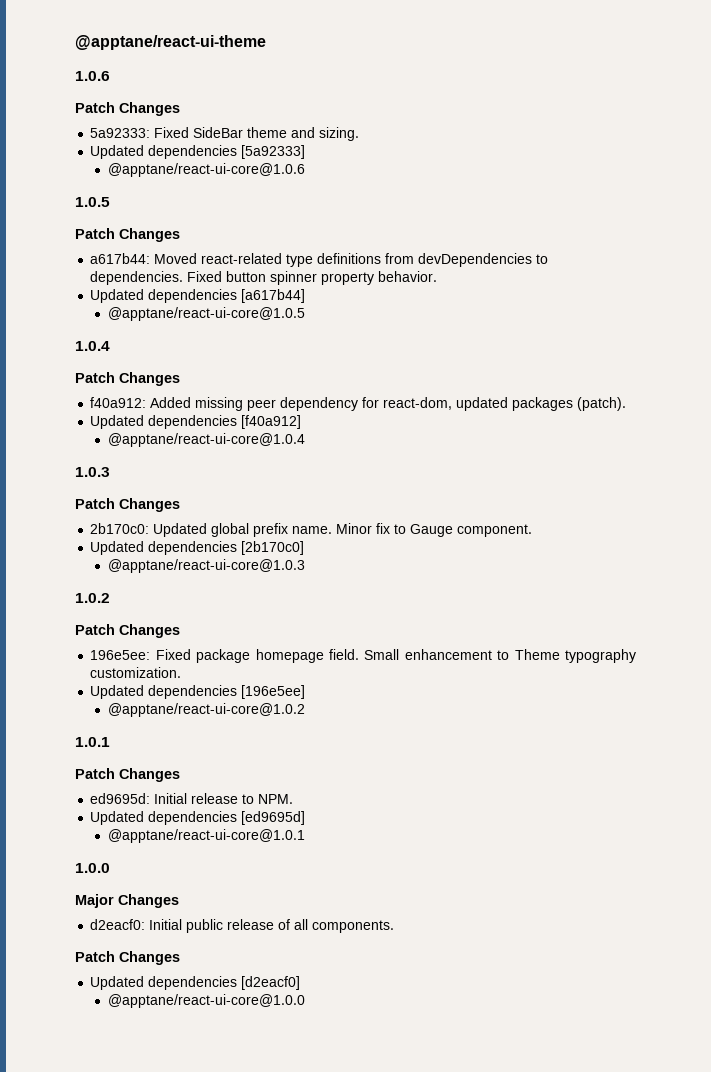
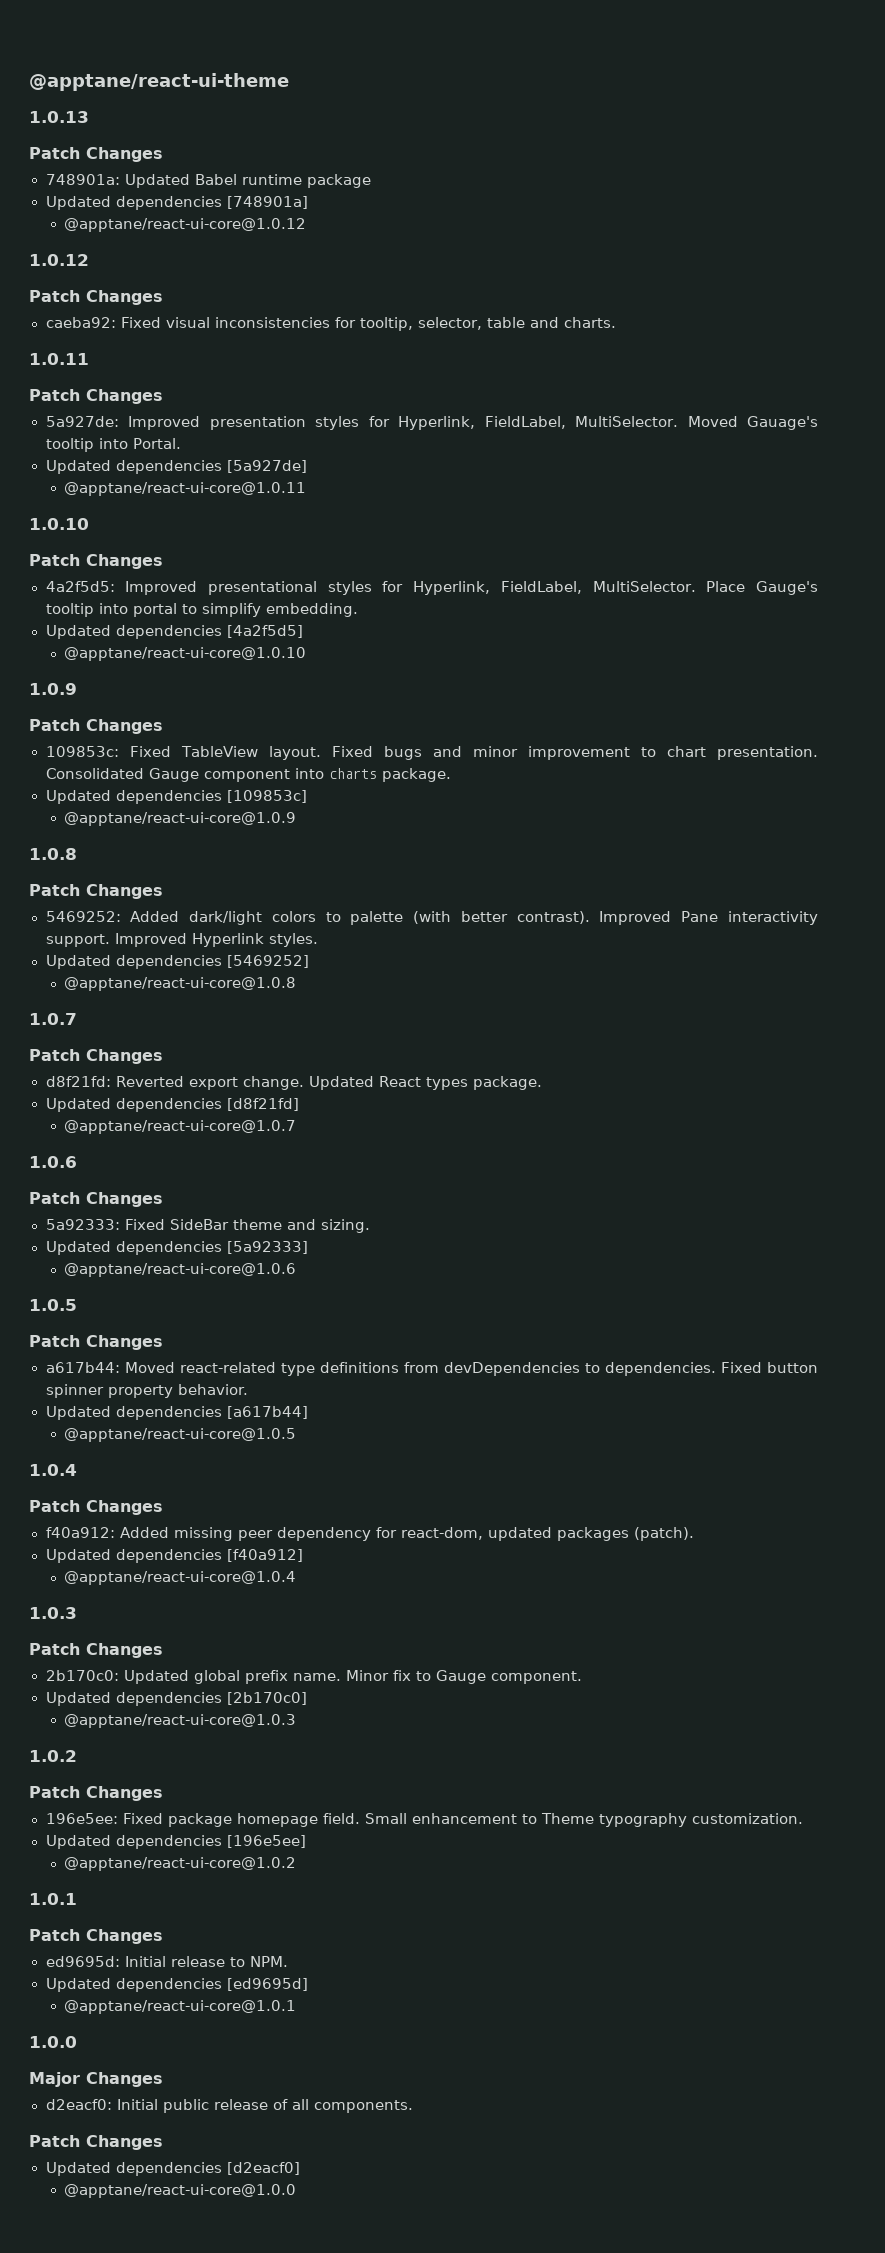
(266, 42) none -> [29,111,89,123] [29,147,163,162] [45,174,371,188] [45,196,308,210] [64,218,307,232] [29,254,89,266] [29,290,163,305] [45,317,617,331] [29,353,89,365] [29,389,163,404] [45,416,818,430] [45,438,181,452] [45,460,307,474] [64,482,307,496] [29,518,89,530] [29,554,163,569] [45,581,819,595] [45,603,358,617] [45,625,303,639] [64,647,307,661] [29,683,77,695] [29,719,163,734] [45,746,819,760] [45,768,451,782] [45,790,307,804] [64,812,297,826] [29,848,77,860] [29,884,163,899] [45,911,818,925] [45,933,318,947] [45,955,309,969] [64,977,297,991] [29,1013,77,1025] [29,1049,163,1064] [45,1076,542,1090] [45,1098,299,1112] [64,1120,297,1134] // 1.0.13 // Patch Changes // 748901a: Updated Babel runtime package // Updated dependencies [748901a] // @apptane/react-ui-core@1.0.12 // 1.0.12 // Patch Changes // caeba92: Fixed visual inconsistencies for tooltip, selector, table and charts. // 1.0.11 // Patch Changes // 5a927de: Improved presentation styles for Hyperlink, FieldLabel, MultiSelector. Moved Gauage's tooltip into Portal. // Updated dependencies [5a927de] // @apptane/react-ui-core@1.0.11 // 1.0.10 // Patch Changes // 4a2f5d5: Improved presentational styles for Hyperlink, FieldLabel, MultiSelector. Place Gauge's tooltip into portal to simplify embedding. // Updated dependencies [4a2f5d5] // @apptane/react-ui-core@1.0.10 // 1.0.9 // Patch Changes // 109853c: Fixed TableView layout. Fixed bugs and minor improvement to chart presentation. Consolidated Gauge component into charts package. // Updated dependencies [109853c] // @apptane/react-ui-core@1.0.9 // 1.0.8 // Patch Changes // 5469252: Added dark/light colors to palette (with better contrast). Improved Pane interactivity support. Improved Hyperlink styles. // Updated dependencies [5469252] // @apptane/react-ui-core@1.0.8 // 1.0.7 // Patch Changes // d8f21fd: Reverted export change. Updated React types package. // Updated dependencies [d8f21fd] // @apptane/react-ui-core@1.0.7

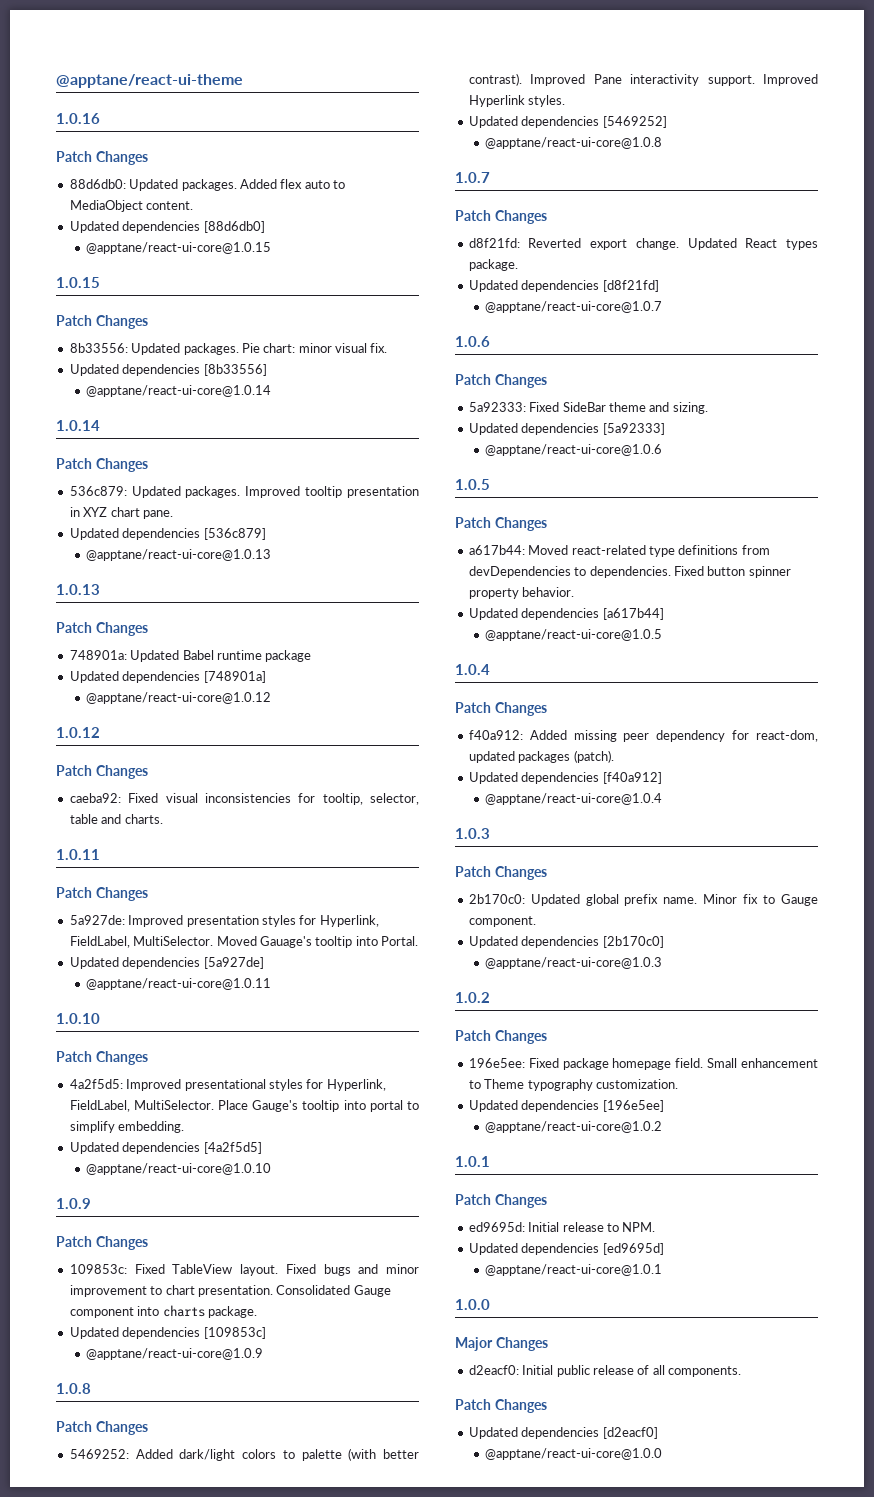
(289, 82) none -> [56,113,100,124] [56,151,148,165] [69,179,345,191] [69,200,194,212] [69,221,265,233] [86,242,272,254] [56,277,100,288] [56,315,148,329] [69,343,388,355] [69,364,267,376] [86,385,272,397] [56,420,100,431] [56,458,148,472] [69,486,419,498] [69,507,173,519] [69,528,266,540] [86,549,272,561] // 1.0.16 // Patch Changes // 88d6db0: Updated packages. Added flex auto to MediaObject content. // Updated dependencies [88d6db0] // @apptane/react-ui-core@1.0.15 // 1.0.15 // Patch Changes // 8b33556: Updated packages. Pie chart: minor visual fix. // Updated dependencies [8b33556] // @apptane/react-ui-core@1.0.14 // 1.0.14 // Patch Changes // 536c879: Updated packages. Improved tooltip presentation in XYZ chart pane. // Updated dependencies [536c879] // @apptane/react-ui-core@1.0.13

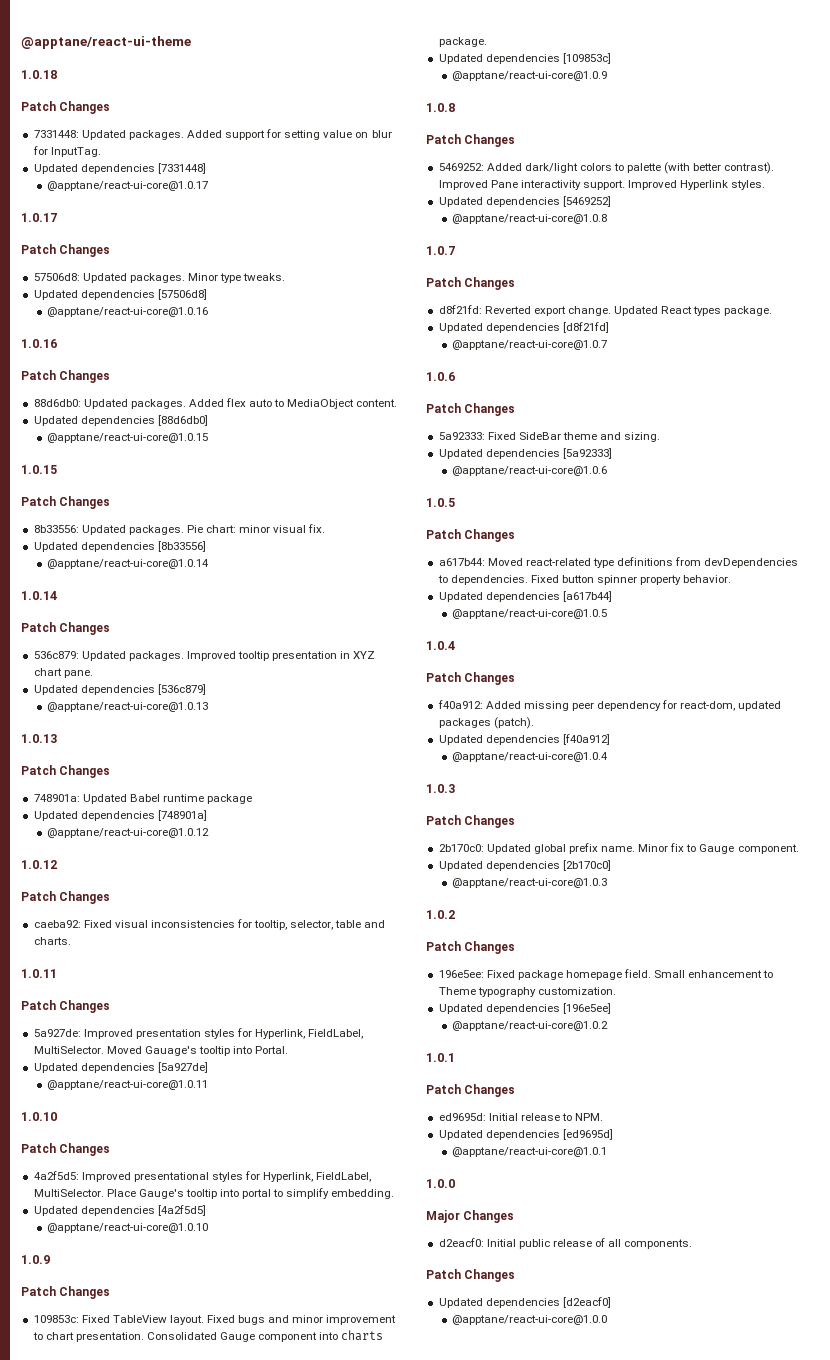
(243, 81) none -> [21,70,57,79] [21,101,111,114] [33,129,392,140] [32,146,101,157] [33,163,206,174] [46,181,208,191] [21,213,57,222] [21,244,111,257] [33,273,286,283] [33,289,207,300] [46,307,208,317] // 1.0.18 // Patch Changes // 7331448: Updated packages. Added support for setting value on blur for InputTag. // Updated dependencies [7331448] // @apptane/react-ui-core@1.0.17 // 1.0.17 // Patch Changes // 57506d8: Updated packages. Minor type tweaks. // Updated dependencies [57506d8] // @apptane/react-ui-core@1.0.16

